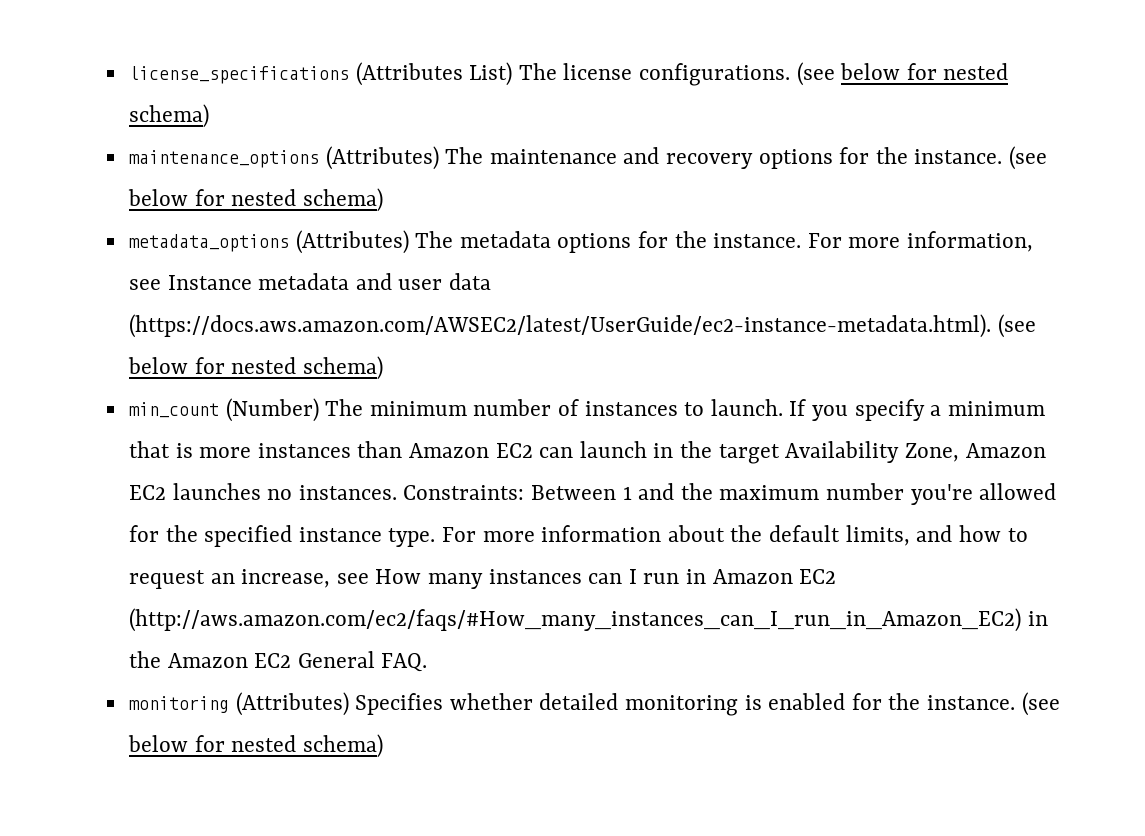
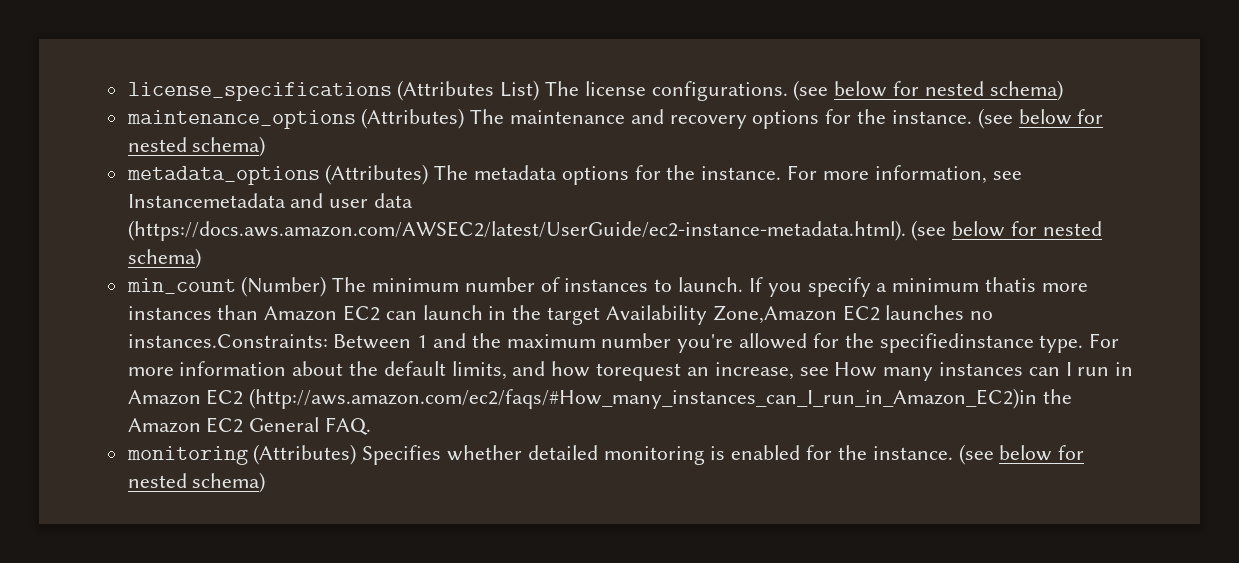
[167,273,350,290] Instance metadata -> [127,193,286,208] Instancemetadata
[128,441,193,458] that is -> [984,277,1036,292] thatis
[904,443,1046,462] Zone, Amazon -> [712,305,837,324] Zone,Amazon
[298,485,525,500] instances. Constraints: -> [127,334,328,348] instances.Constraints:
[204,525,382,547] specified instance -> [879,333,1034,353] specifiedinstance
[1007,528,1028,542] [128,570,205,589] to request -> [596,363,682,381] torequest
[128,608,1048,632] (http://aws.amazon.com/ec2/faqs/#How_many_instances_can_I_run_in_Amazon_EC2) in -> [249,388,1038,409] (http://aws.amazon.com/ec2/faqs/#How_many_instances_can_I_run_in_Amazon_EC2)in

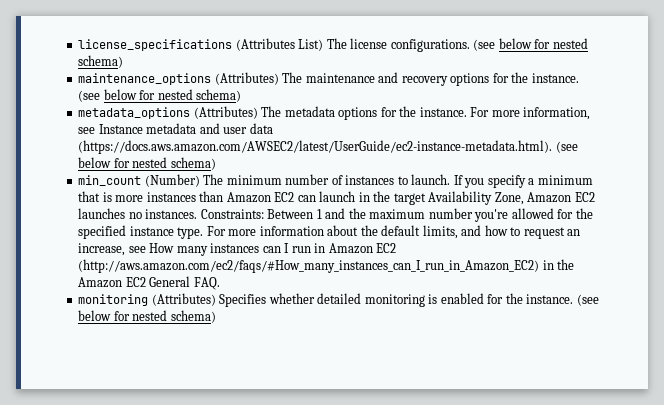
[127,193,286,208] Instancemetadata -> [98,123,197,134] Instance metadata
[984,277,1036,292] thatis -> [78,191,112,202] that is
[712,305,837,324] Zone,Amazon -> [494,192,572,205] Zone, Amazon
[127,334,328,348] instances.Constraints: -> [145,209,264,219] instances. Constraints:
[879,333,1034,353] specifiedinstance -> [78,225,174,239] specified instance
[596,363,682,381] torequest -> [510,227,565,239] to request
[249,388,1038,409] (http://aws.amazon.com/ec2/faqs/#How_many_instances_can_I_run_in_Amazon_EC2)in -> [78,259,554,273] (http://aws.amazon.com/ec2/faqs/#How_many_instances_can_I_run_in_Amazon_EC2) in

